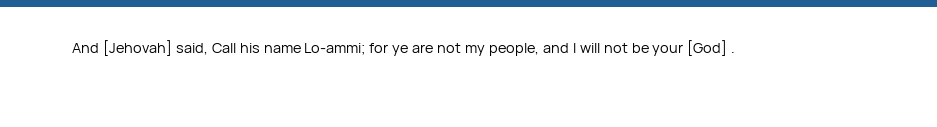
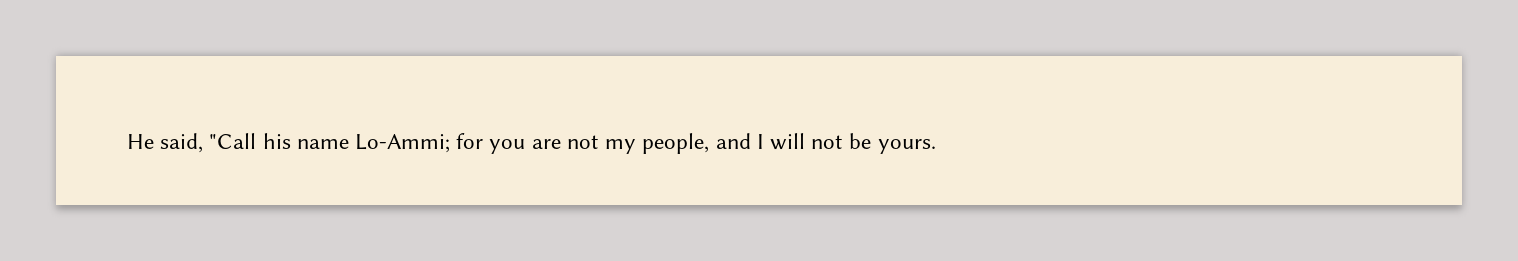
[72,40,409,56] And [Jehovah] said, Call his name Lo-ammi; for ye -> [127,133,526,154] He said, "Call his name Lo-Ammi; for you
[652,40,736,56] your [God] . -> [877,139,936,154] yours.

